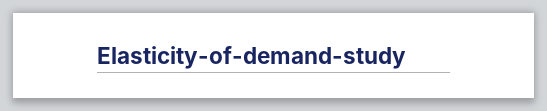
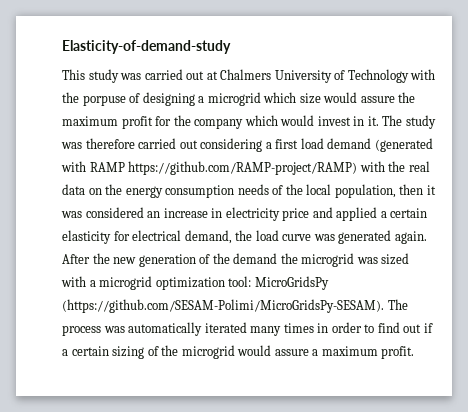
(406, 57) none -> [62,69,436,83] [62,92,416,106] [62,115,436,129] [61,138,433,152] [61,161,430,175] [62,184,436,198] [61,207,428,221] [62,230,427,244] [62,253,410,267] [61,276,329,290] [62,299,408,313] [62,322,433,336] [62,345,415,359] // This study was carried out at Chalmers University of Technology with the porpuse of designing a microgrid which size would assure the maximum profit for the company which would invest in it. The study was therefore carried out considering a first load demand (generated with RAMP https://github.com/RAMP-project/RAMP) with the real data on the energy consumption needs of the local population, then it was considered an increase in electricity price and applied a certain elasticity for electrical demand, the load curve was generated again. After the new generation of the demand the microgrid was sized with a microgrid optimization tool: MicroGridsPy (https://github.com/SESAM-Polimi/MicroGridsPy-SESAM). The process was automatically iterated many times in order to find out if a certain sizing of the microgrid would assure a maximum profit.

